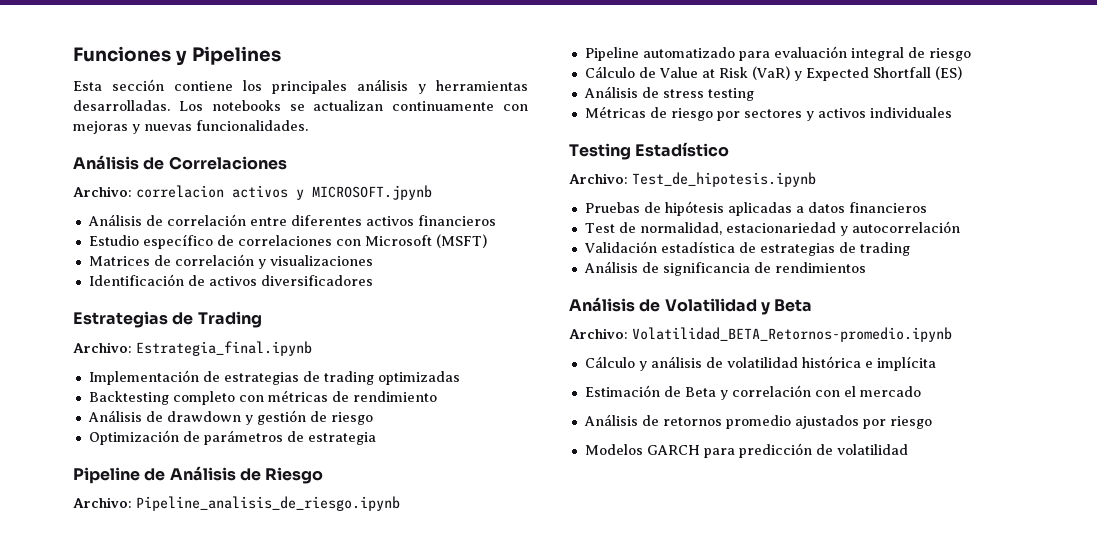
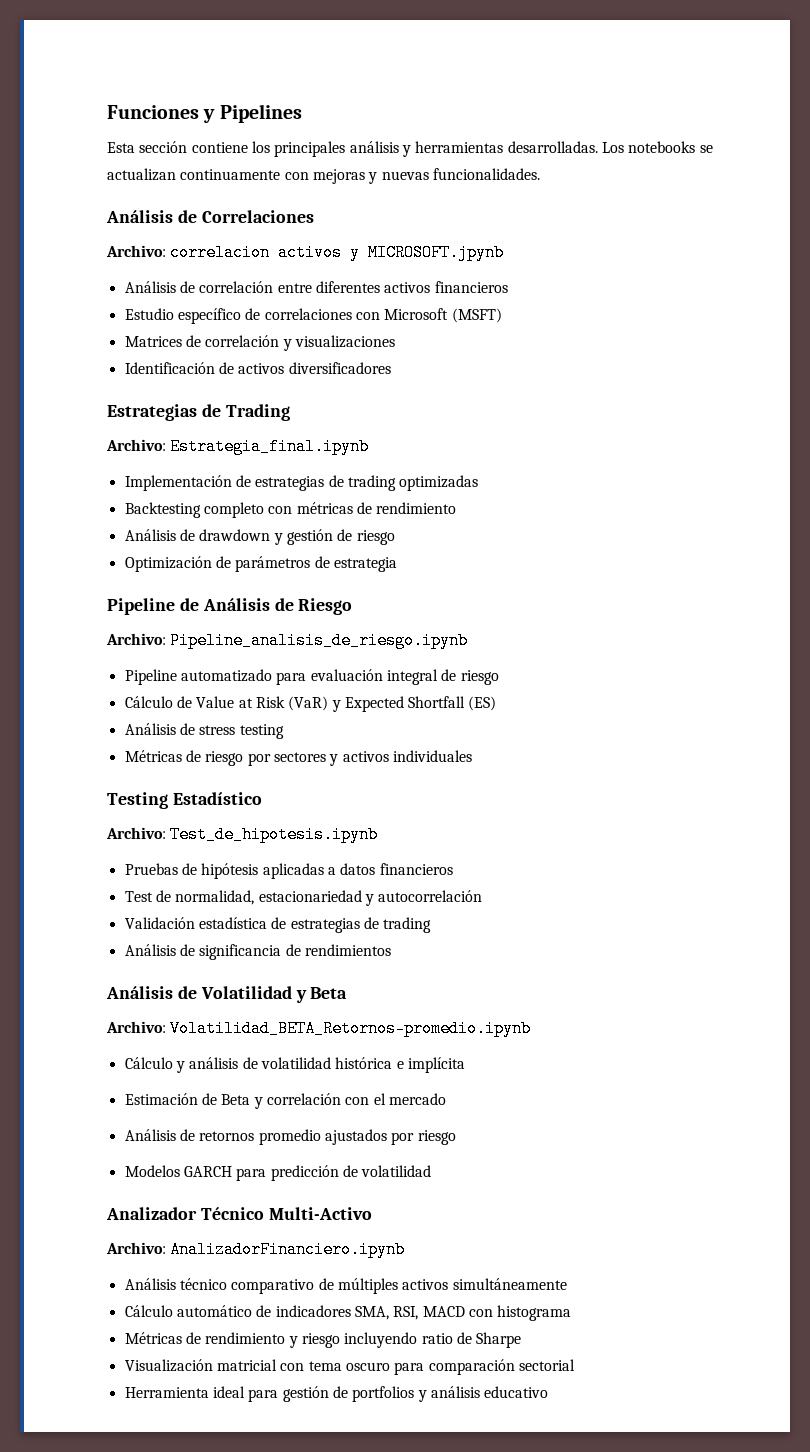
(908, 449) none -> [106,1207,372,1220] [106,1241,406,1258] [124,1278,567,1294] [124,1305,572,1321] [124,1332,522,1348] [124,1359,575,1375] [124,1386,549,1402] // Analizador Técnico Multi-Activo // Archivo: AnalizadorFinanciero.ipynb // Análisis técnico comparativo de múltiples activos simultáneamente // Cálculo automático de indicadores SMA, RSI, MACD con histograma // Métricas de rendimiento y riesgo incluyendo ratio de Sharpe // Visualización matricial con tema oscuro para comparación sectorial // Herramienta ideal para gestión de portfolios y análisis educativo

